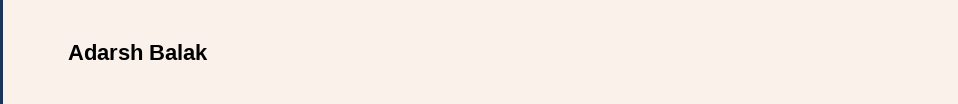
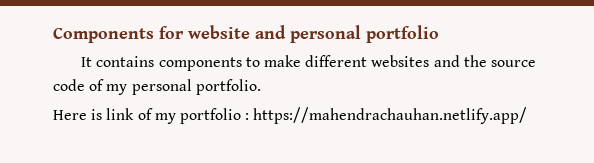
[68,44,208,60] Adarsh Balak -> [53,25,439,43] [81,55,536,71] [53,79,261,95] [53,107,528,124] Components for website and personal portfolio // It contains components to make different websites and the source code of my personal portfolio. // Here is link of my portfolio : https://mahendrachauhan.netlify.app/

